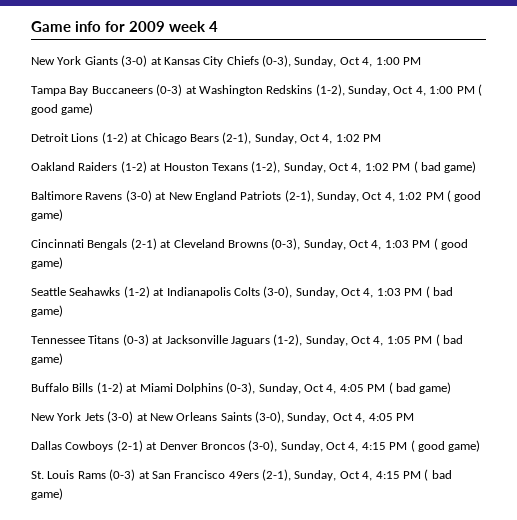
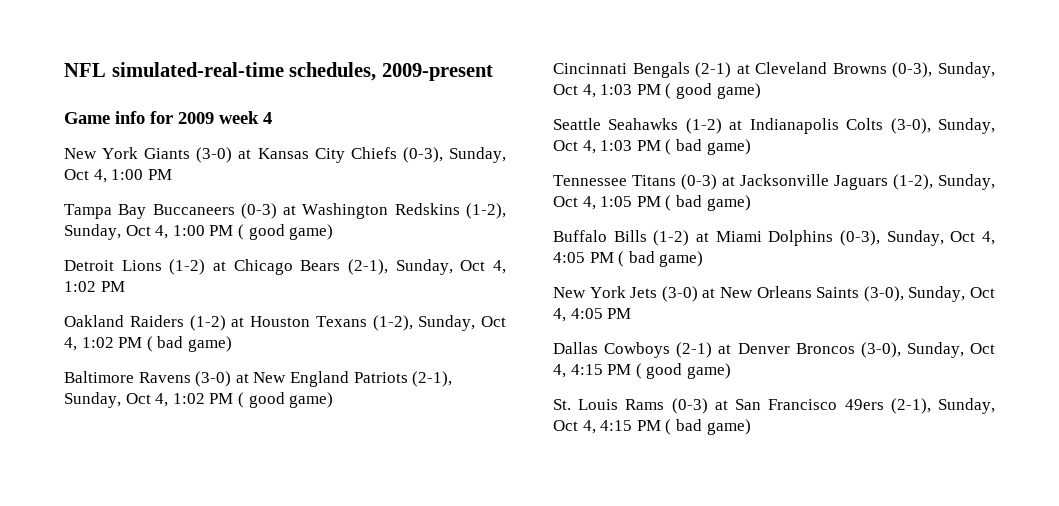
(31, 26) none -> [64,62,493,81] NFL simulated-real-time schedules, 2009-present //

